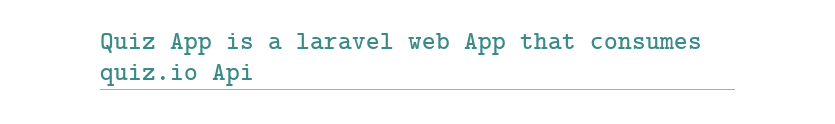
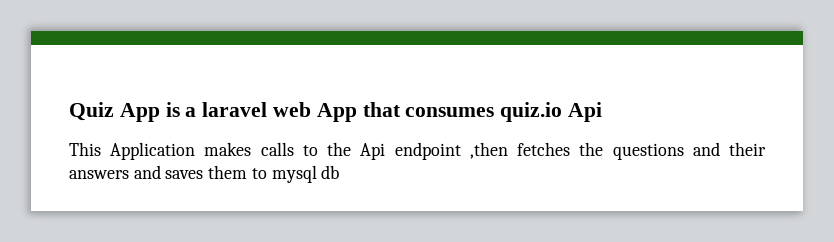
(254, 75) none -> [69,142,767,160] [69,165,340,183] // This Application makes calls to the Api endpoint ,then fetches the questions and their answers and saves them to mysql db

